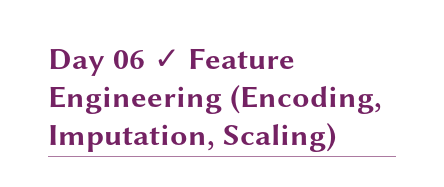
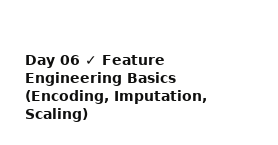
(222, 100) none -> [127,72,176,83] Basics

